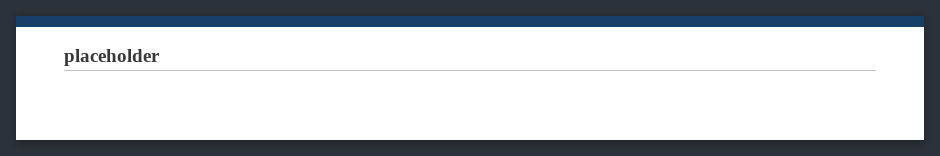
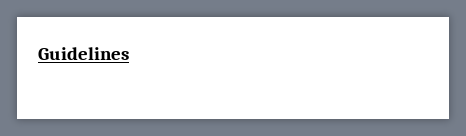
[64,49,160,66] placeholder -> [38,47,129,60] Guidelines

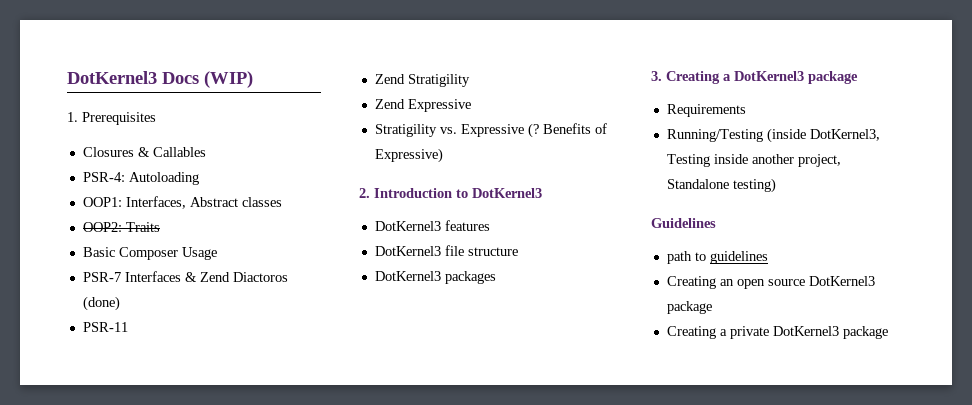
[38,47,129,60] Guidelines -> [67,71,253,88] [67,112,156,125] [82,147,206,157] [82,172,199,185] [82,196,282,209] [82,222,160,232] [82,247,217,260] [82,271,288,282] [82,296,120,311] [82,322,128,332] [374,74,470,87] [374,99,471,112] [374,123,607,138] [374,148,443,163] [359,188,542,198] [374,220,490,231] [374,245,518,256] [374,271,496,284] [651,71,858,84] [666,104,746,117] [666,128,880,143] [666,154,841,167] [666,178,776,193] [651,218,716,228] [666,251,768,264] [666,276,875,289] [666,301,712,314] [666,326,888,339] DotKernel3 Docs (WIP) // 1. Prerequisites // Closures & Callables // PSR-4: Autoloading // OOP1: Interfaces, Abstract classes // OOP2: Traits // Basic Composer Usage // PSR-7 Interfaces & Zend Diactoros (done) // PSR-11 // Zend Stratigility // Zend Expressive // Stratigility vs. Expressive (? Benefits of Expressive) // 2. Introduction to DotKernel3 // DotKernel3 features // DotKernel3 file structure // DotKernel3 packages // 3. Creating a DotKernel3 package // Requirements // Running/Testing (inside DotKernel3, Testing inside another project, Standalone testing) // Guidelines // path to guidelines // Creating an open source DotKernel3 package // Creating a private DotKernel3 package

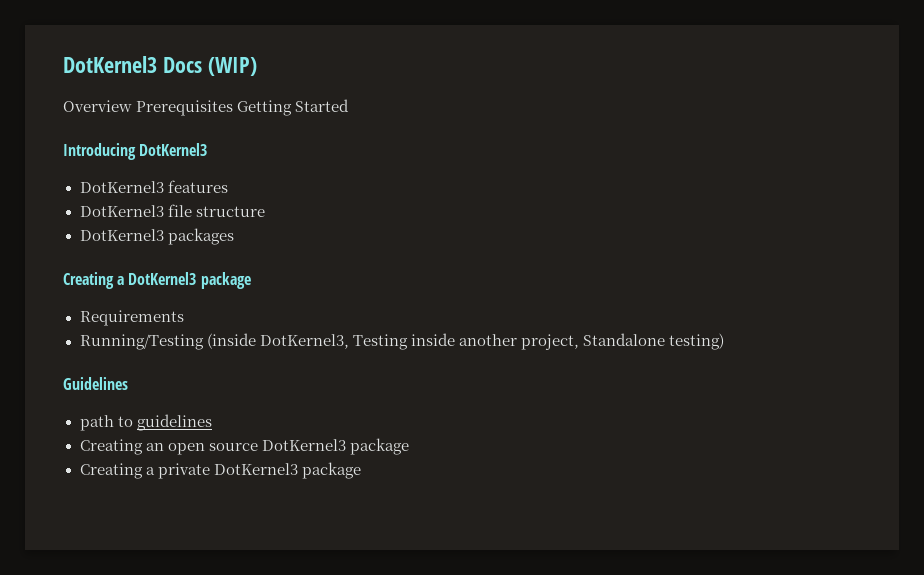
[67,112,78,122] 1. -> [63,100,132,112] Overview
[82,147,206,157] [82,172,199,185] [82,196,282,209] [82,222,160,232] [82,247,217,260] [82,271,288,282] [82,296,120,311] [82,322,128,332] [374,74,470,87] [374,99,471,112] [374,123,607,138] [374,148,443,163] [359,188,468,198] // Closures & Callables // PSR-4: Autoloading // OOP1: Interfaces, Abstract classes // OOP2: Traits // Basic Composer Usage // PSR-7 Interfaces & Zend Diactoros (done) // PSR-11 // Zend Stratigility // Zend Expressive // Stratigility vs. Expressive (? Benefits of Expressive) // 2. Introduction to -> [237,99,350,116] [63,143,136,160] Getting Started // Introducing
[651,71,662,81] 3. -> (234, 236) none

